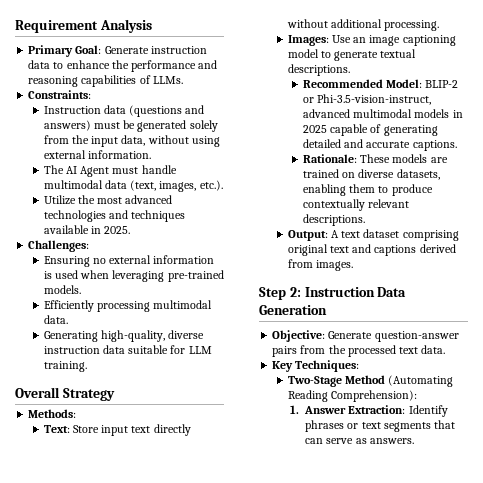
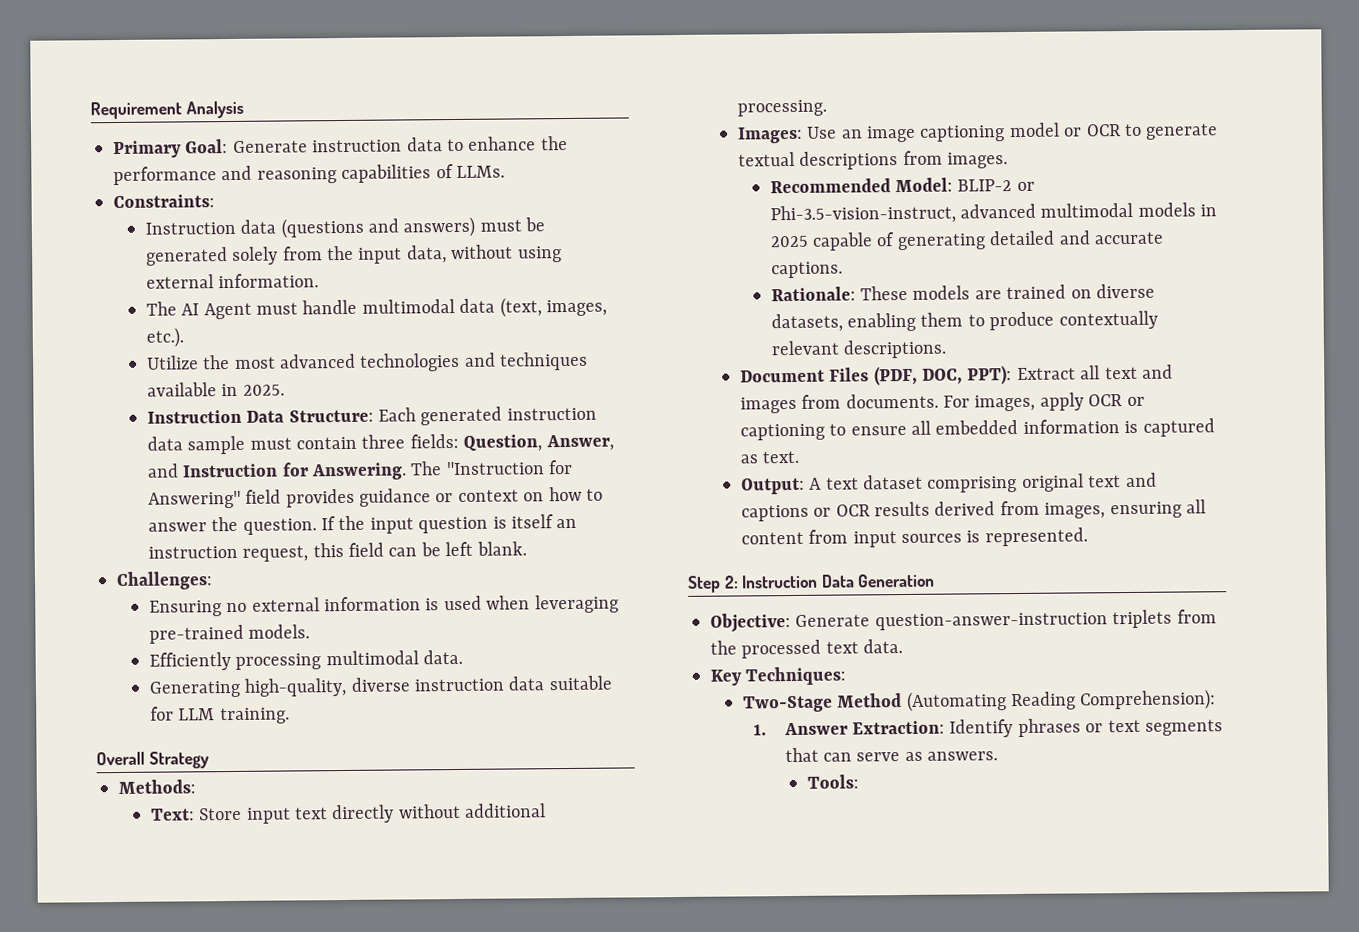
(131, 230) none -> [146,406,597,426] [146,433,614,455] [146,459,574,481] [147,486,604,509] [147,514,578,535] [147,541,527,562] // Instruction Data Structure: Each generated instruction data sample must contain three fields: Question, Answer, and Instruction for Answering. The "Instruction for Answering" field provides guidance or context on how to answer the question. If the input question is itself an instruction request, this field can be left blank.
(319, 53) none -> [1064,124,1122,137] or OCR
[287,64,350,76] descriptions. -> [799,150,1009,170] descriptions from images.
(365, 220) none -> [739,364,1174,386] [739,392,1145,414] [739,418,1215,441] [739,450,800,464] // Document Files (PDF, DOC, PPT): Extract all text and images from documents. For images, apply OCR or captioning to ensure all embedded information is captured as text.
[419,244,456,253] [287,259,353,271] derived from images. -> [813,499,1207,519] [740,527,1088,548] or OCR results derived from images, ensuring all content from input sources is represented.
[374,331,459,342] [272,346,298,357] question-answer pairs -> [874,609,1173,631] question-answer-instruction triplets
(414, 441) none -> [806,774,859,789] // Tools:

